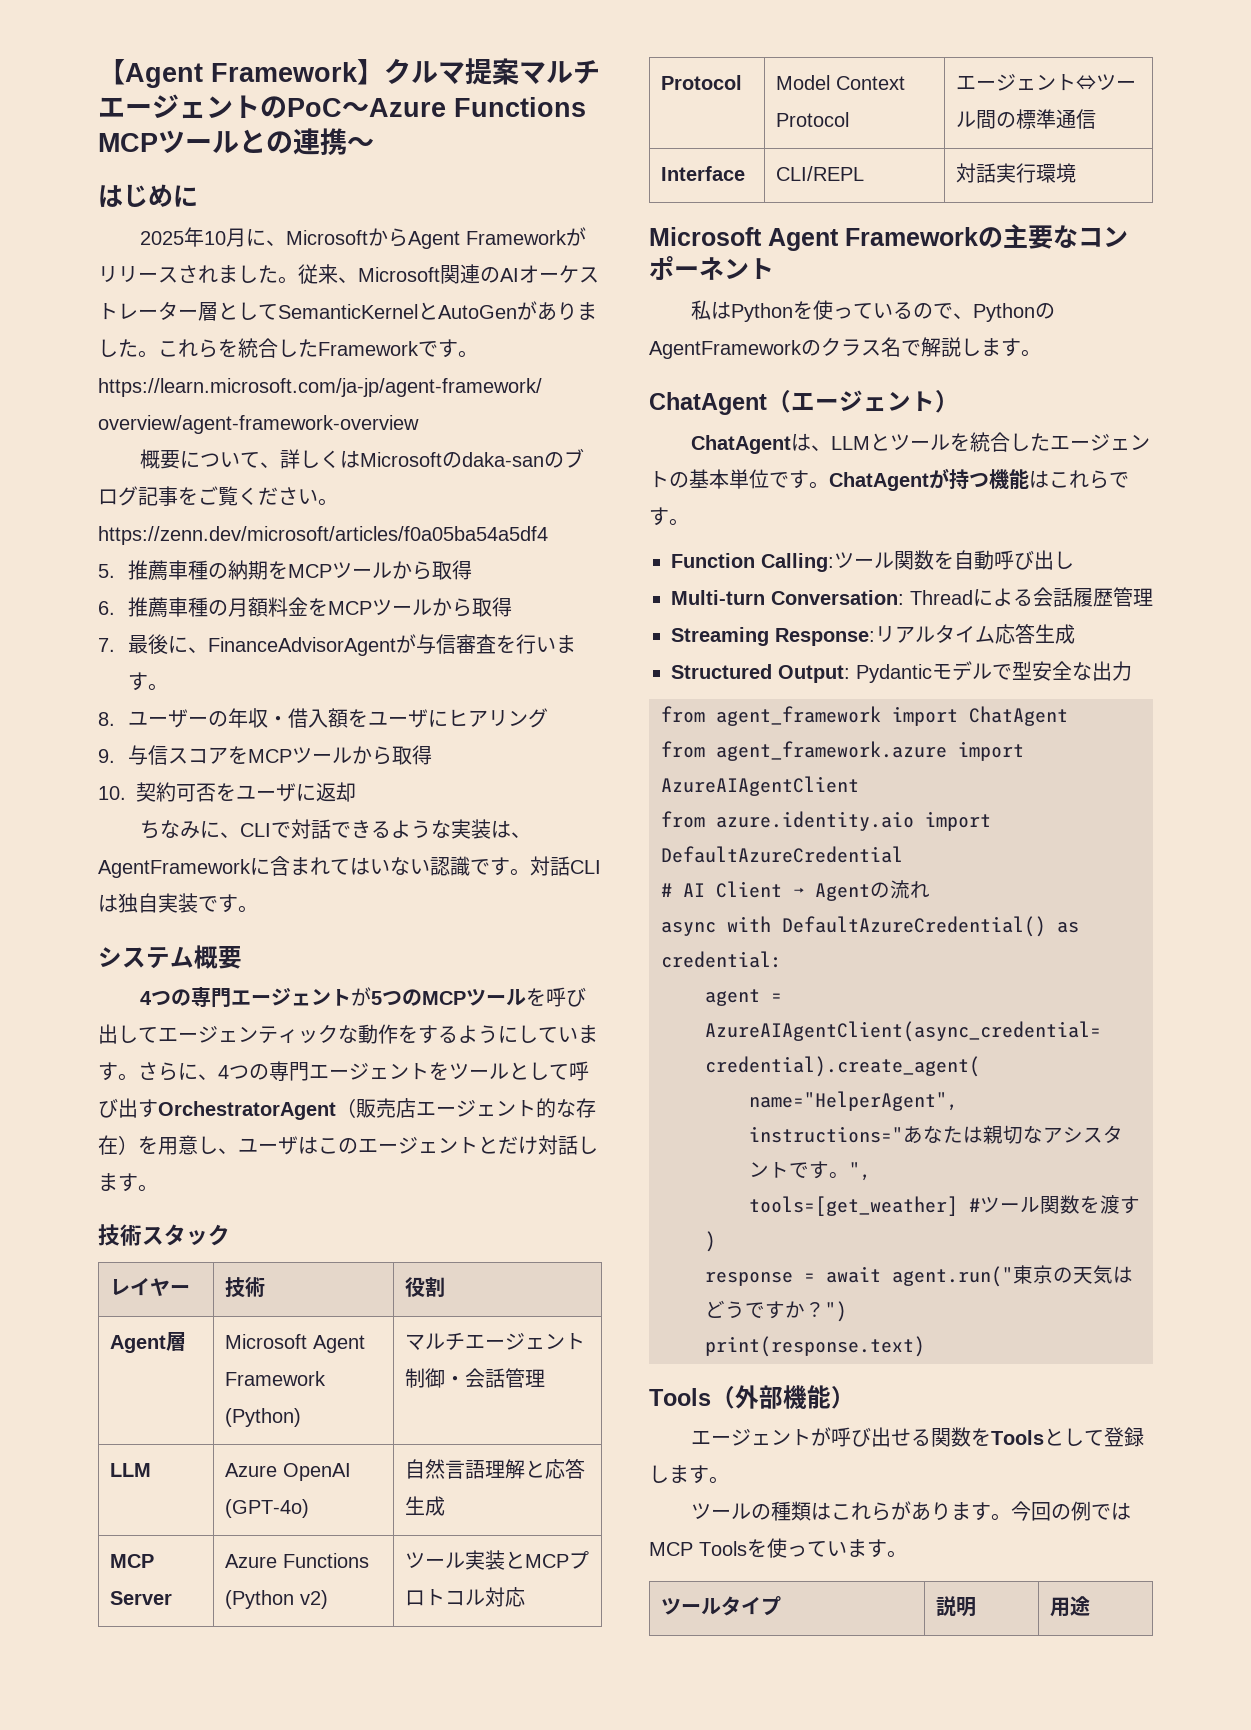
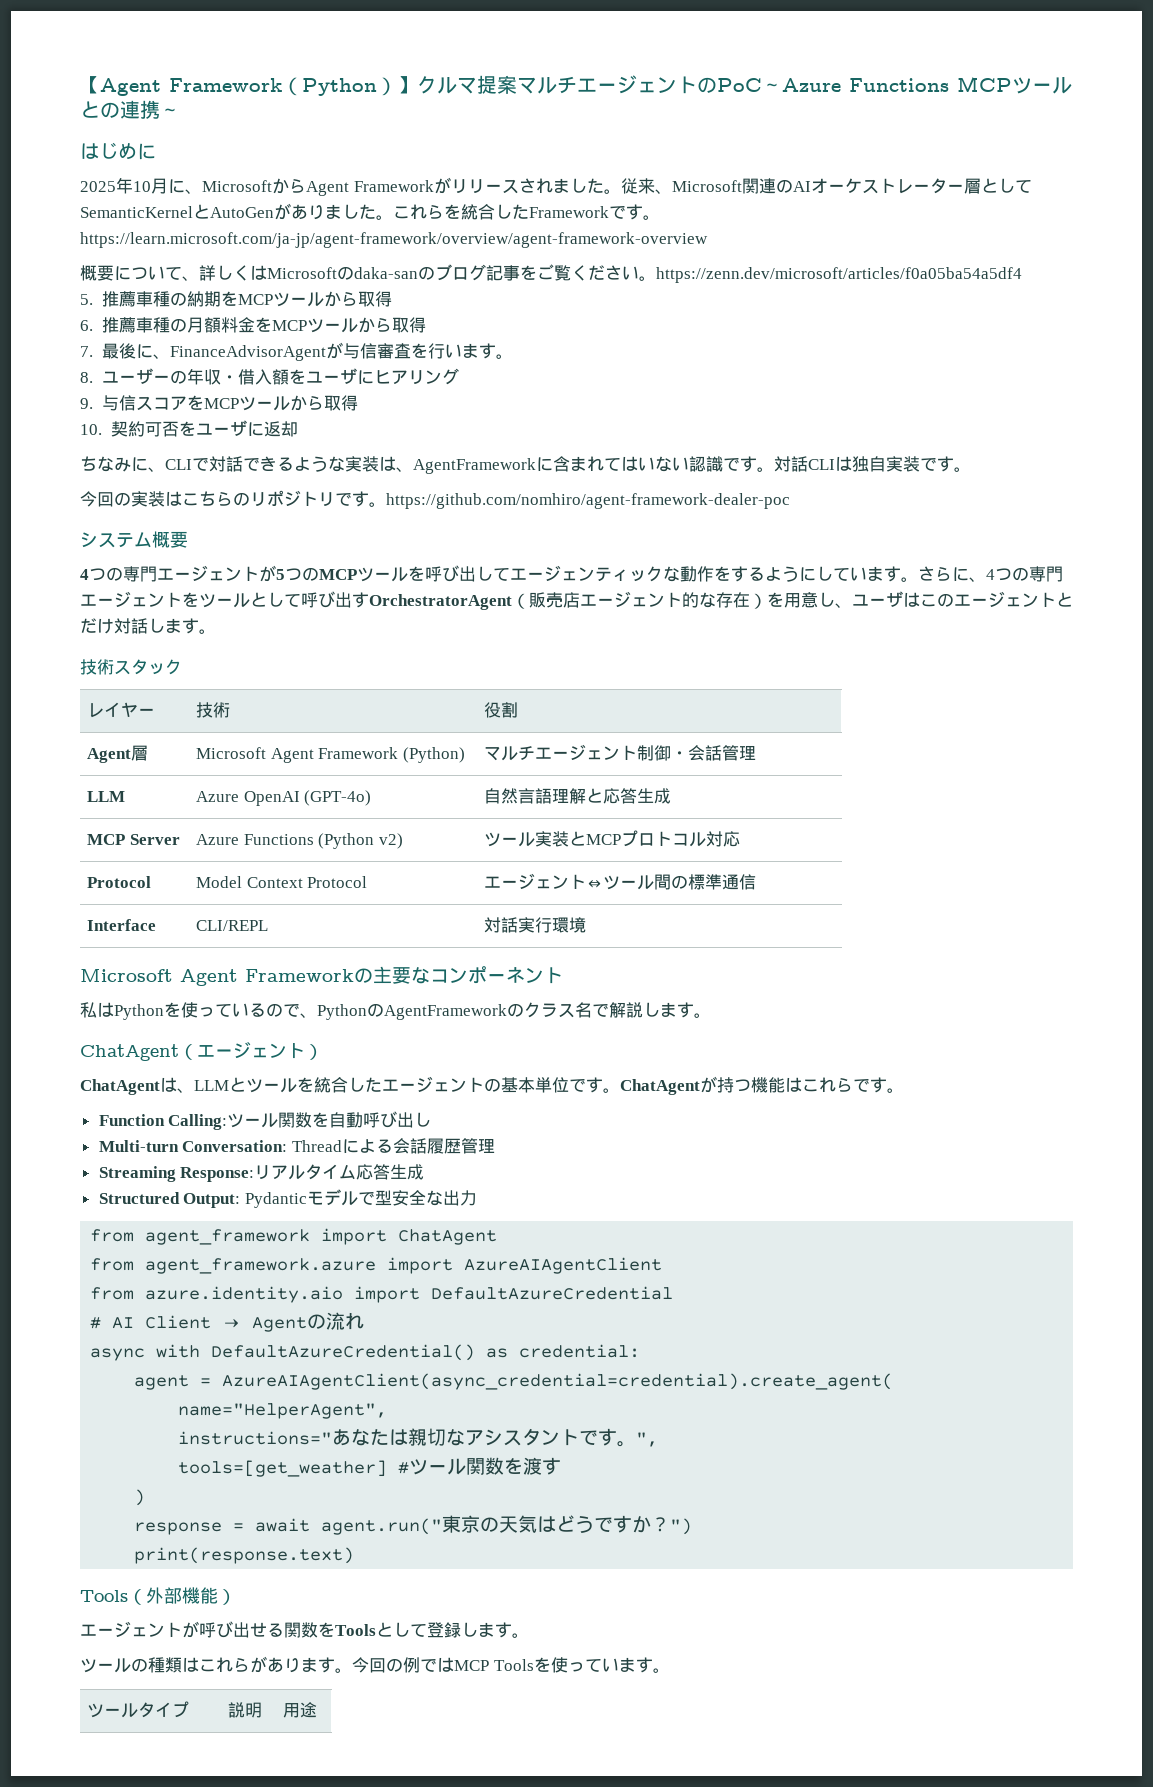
(358, 72) none -> [282,77,397,96] （Python）
(258, 909) none -> [80,490,790,509] // 今回の実装はこちらのリポジトリです。https://github.com/nomhiro/agent-framework-dealer-poc

